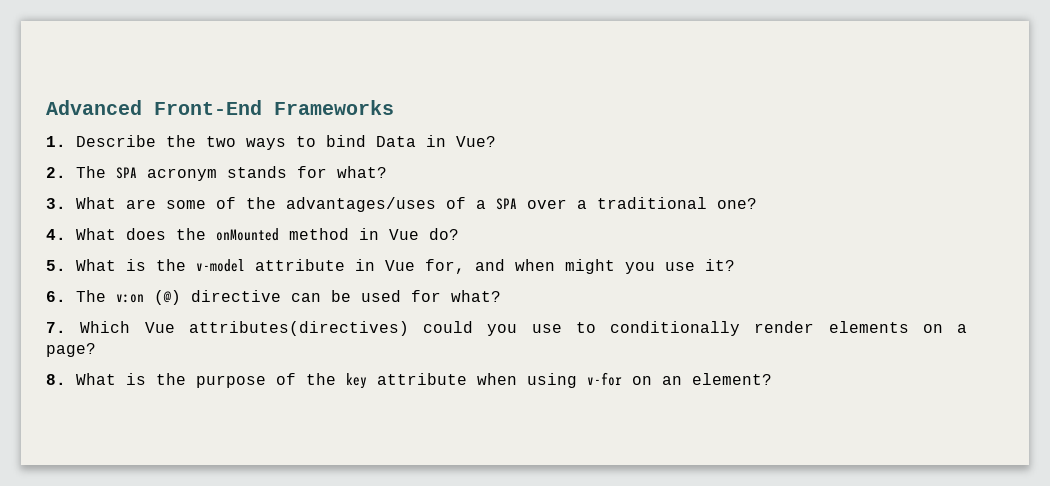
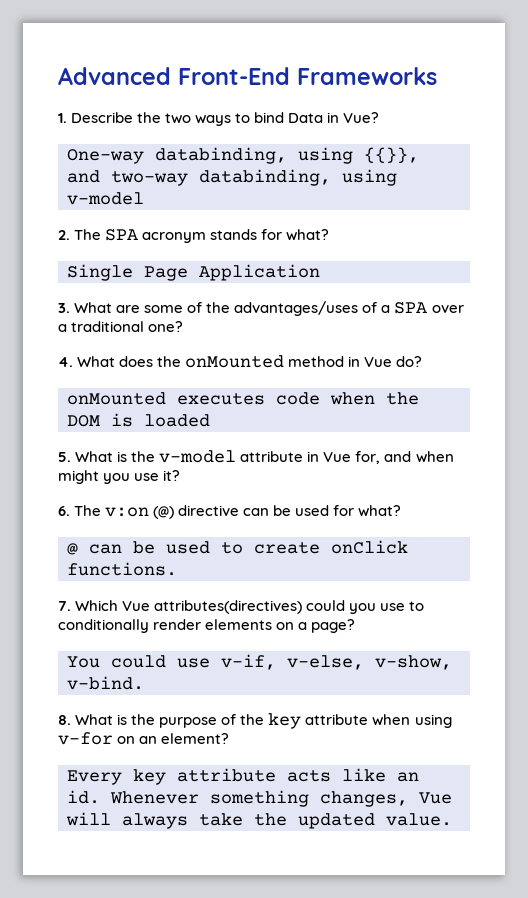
(496, 141) none -> [67,147,419,164] [67,169,397,186] [67,192,144,205] // One-way databinding, using {{}}, and two-way databinding, using v-model
(387, 172) none -> [67,264,320,281] // Single Page Application
(459, 234) none -> [67,392,419,405] [67,413,210,427] // onMounted executes code when the DOM is loaded
(501, 296) none -> [67,540,408,555] [67,562,177,576] // @ can be used to create onClick functions.
(96, 350) none -> [67,654,452,670] [67,676,144,690] // You could use v-if, v-else, v-show, v-bind.
(772, 379) none -> [67,768,419,785] [67,790,452,807] [66,812,452,829] // Every key attribute acts like an id. Whenever something changes, Vue will always take the updated value.

